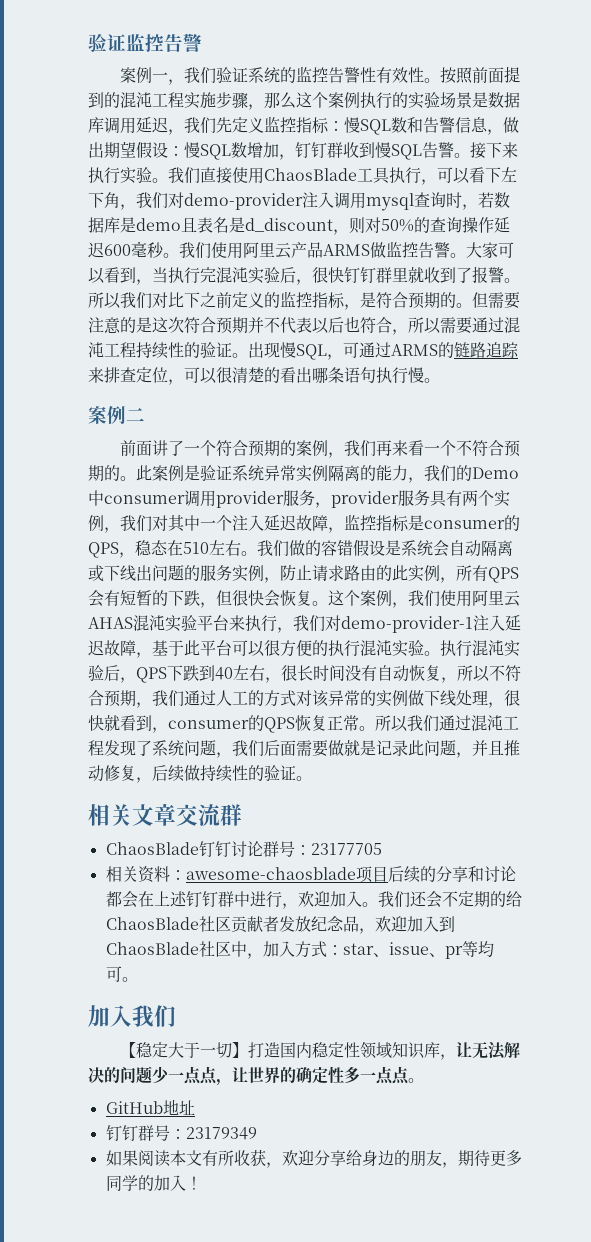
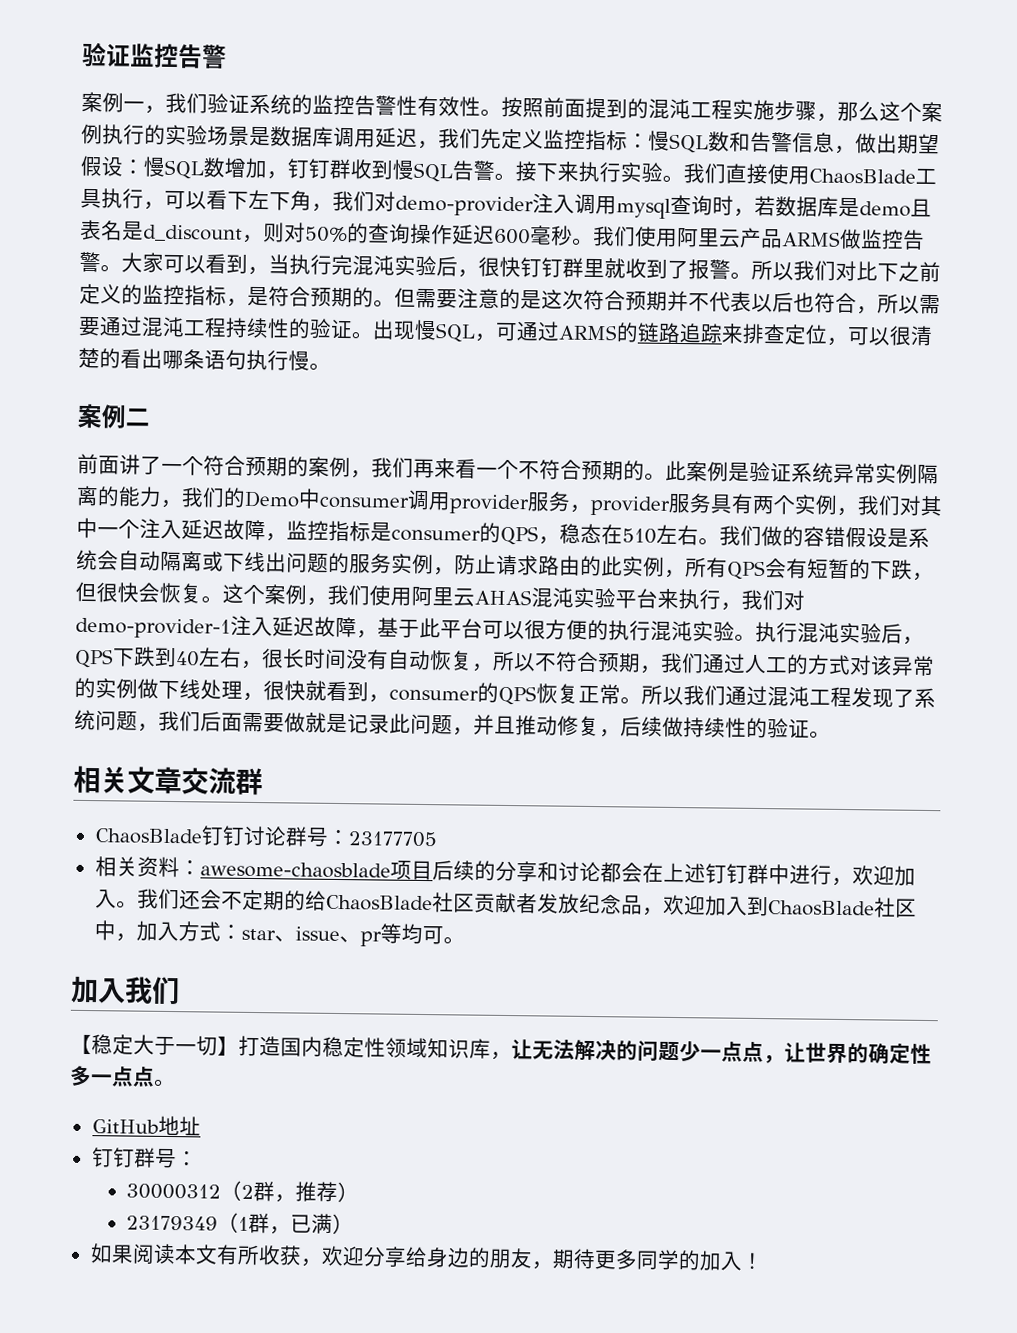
[185,1127,257,1140] 23179349 -> [126,1180,360,1203] [126,1212,355,1235] // 30000312（2群，推荐） // 23179349（1群，已满）

